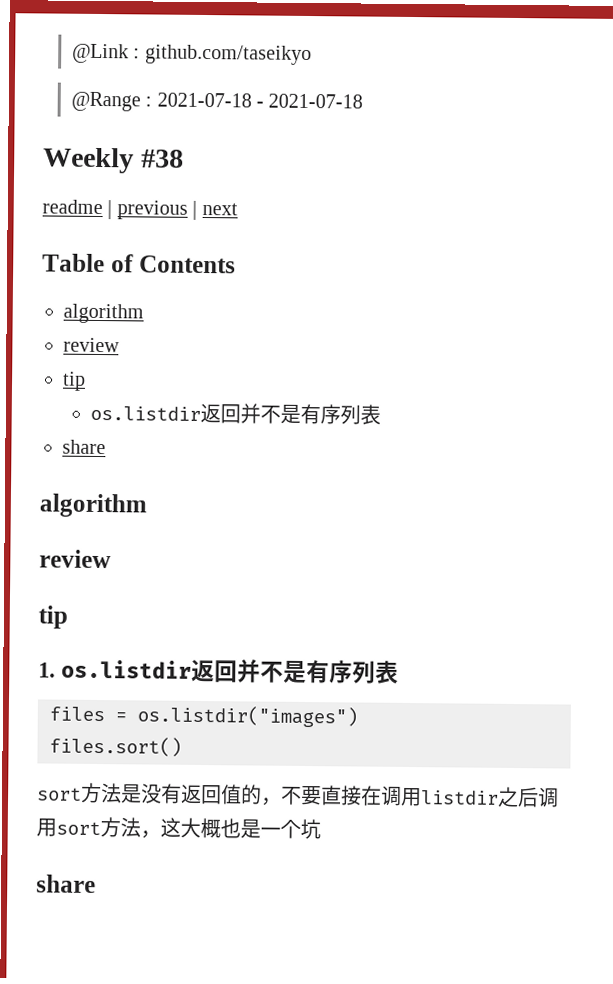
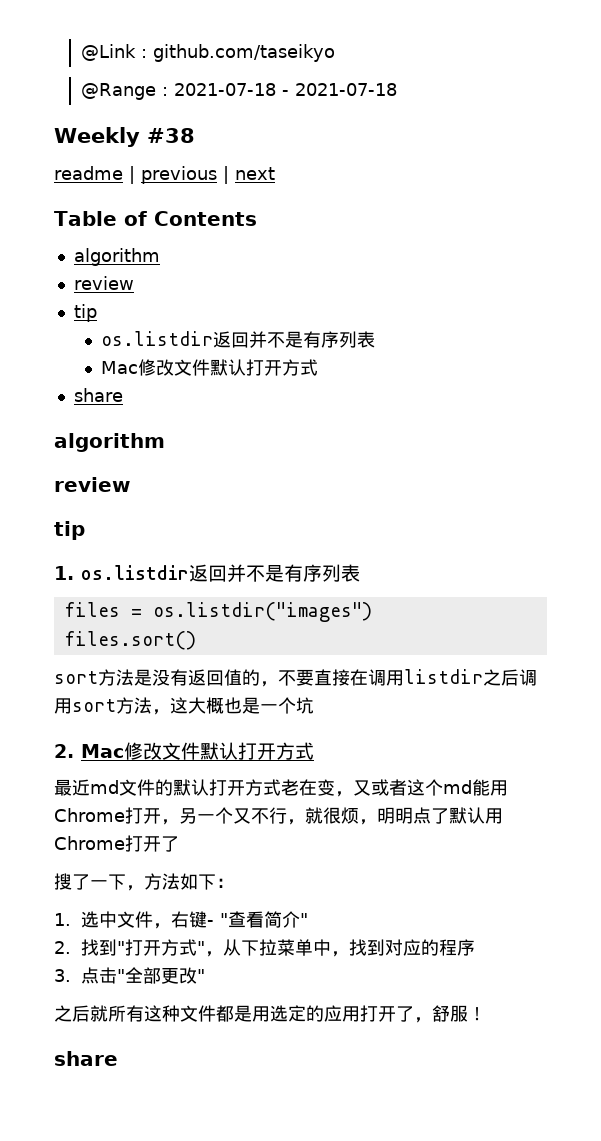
(381, 414) none -> [100,359,318,376] // Mac修改文件默认打开方式
(321, 829) none -> [54,742,314,760] [54,779,508,797] [54,807,503,825] [54,835,179,852] [54,873,234,891] [54,911,309,929] [54,939,476,957] [54,967,206,984] [54,1005,486,1023] // 2. Mac修改文件默认打开方式 // 最近md文件的默认打开方式老在变，又或者这个md能用Chrome打开，另一个又不行，就很烦，明明点了默认用Chrome打开了 // 搜了一下，方法如下： // 1.选中文件，右键- "查看简介" // 2.找到"打开方式"，从下拉菜单中，找到对应的程序 // 3.点击"全部更改" // 之后就所有这种文件都是用选定的应用打开了，舒服！

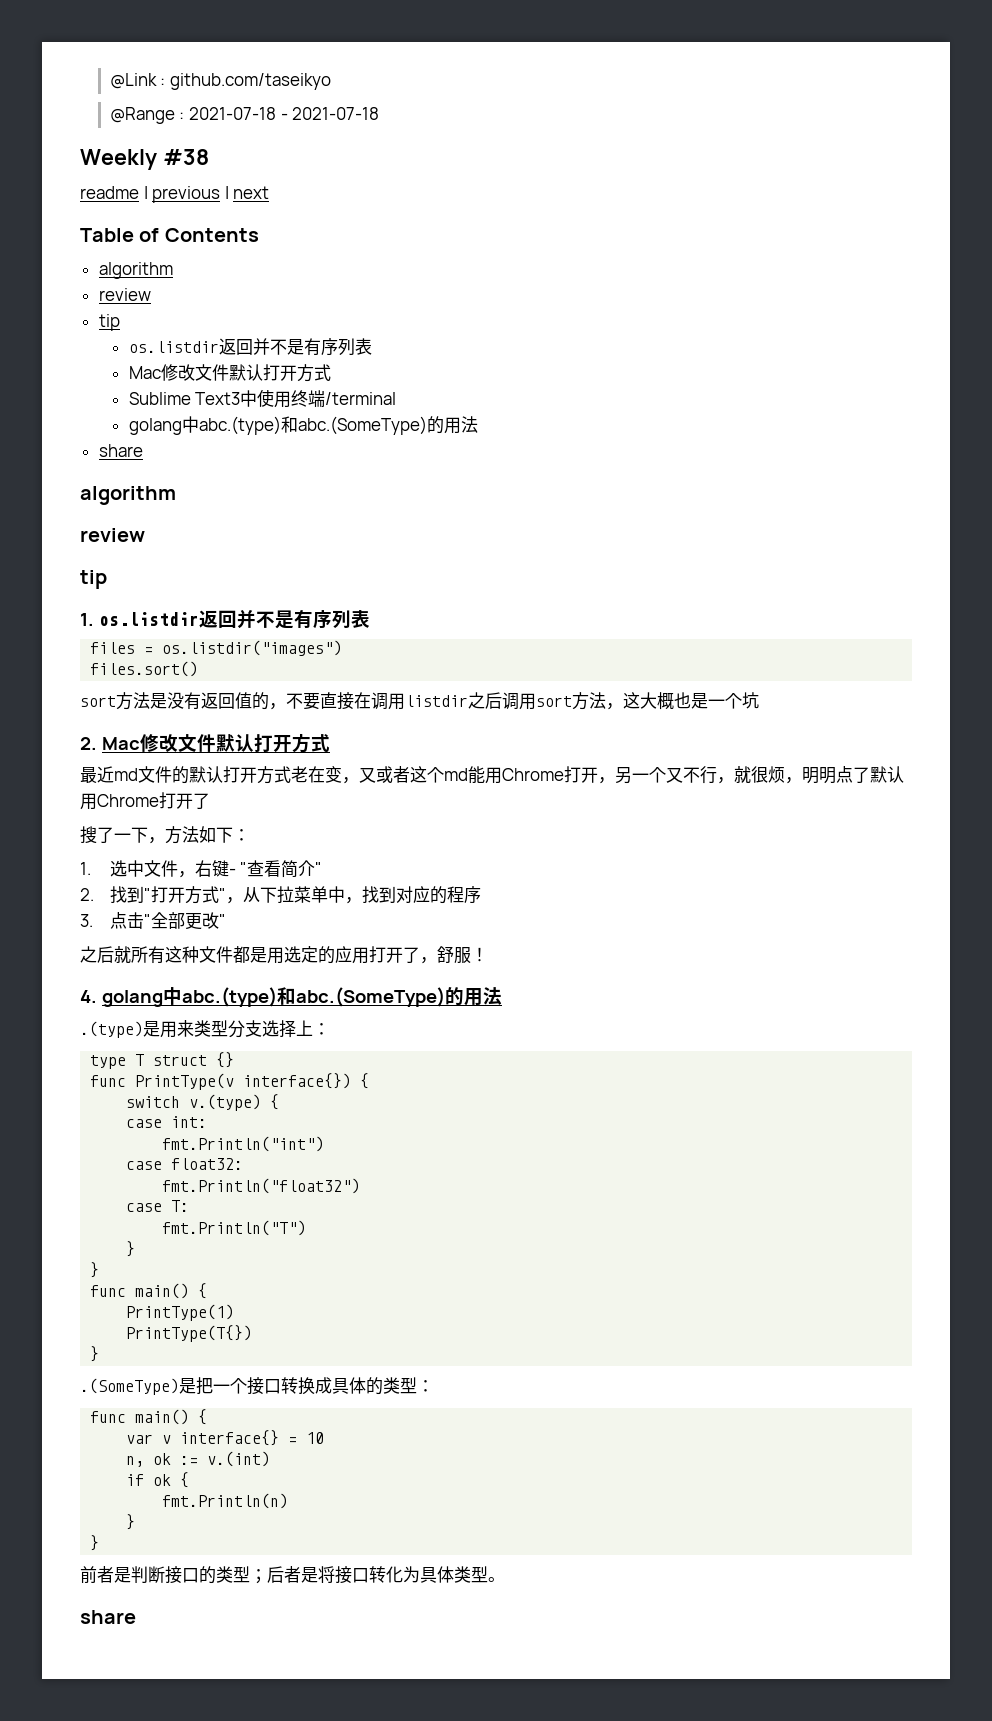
(318, 367) none -> [128,389,397,408] [128,416,478,435] // Sublime Text3中使用终端/terminal // golang中abc.(type)和abc.(SomeType)的用法
(486, 1014) none -> [80,987,502,1007] [80,1020,330,1038] [90,1052,235,1069] [90,1073,370,1090] [126,1094,280,1111] [126,1116,208,1128] [162,1136,325,1152] [126,1158,244,1170] [162,1178,361,1194] [126,1200,190,1212] [162,1220,307,1236] [126,1241,136,1257] [90,1262,100,1278] [90,1283,208,1299] [126,1304,235,1321] [126,1325,253,1342] [90,1346,100,1362] [80,1377,434,1395] [90,1409,208,1425] [126,1430,325,1446] [126,1451,271,1467] [126,1472,190,1488] [162,1493,289,1509] [126,1514,136,1530] [90,1535,100,1551] [80,1566,505,1584] // 4. golang中abc.(type)和abc.(SomeType)的用法 // .(type)是用来类型分支选择上： // type T struct {} // func PrintType(v interface{}) { // switch v.(type) { // case int: // fmt.Println("int") // case float32: // fmt.Println("float32") // case T: // fmt.Println("T") // } // } // func main() { // PrintType(1) // PrintType(T{}) // } // .(SomeType)是把一个接口转换成具体的类型： // func main() { // var v interface{} = 10 // n, ok := v.(int) // if ok { // fmt.Println(n) // } // } // 前者是判断接口的类型；后者是将接口转化为具体类型。

